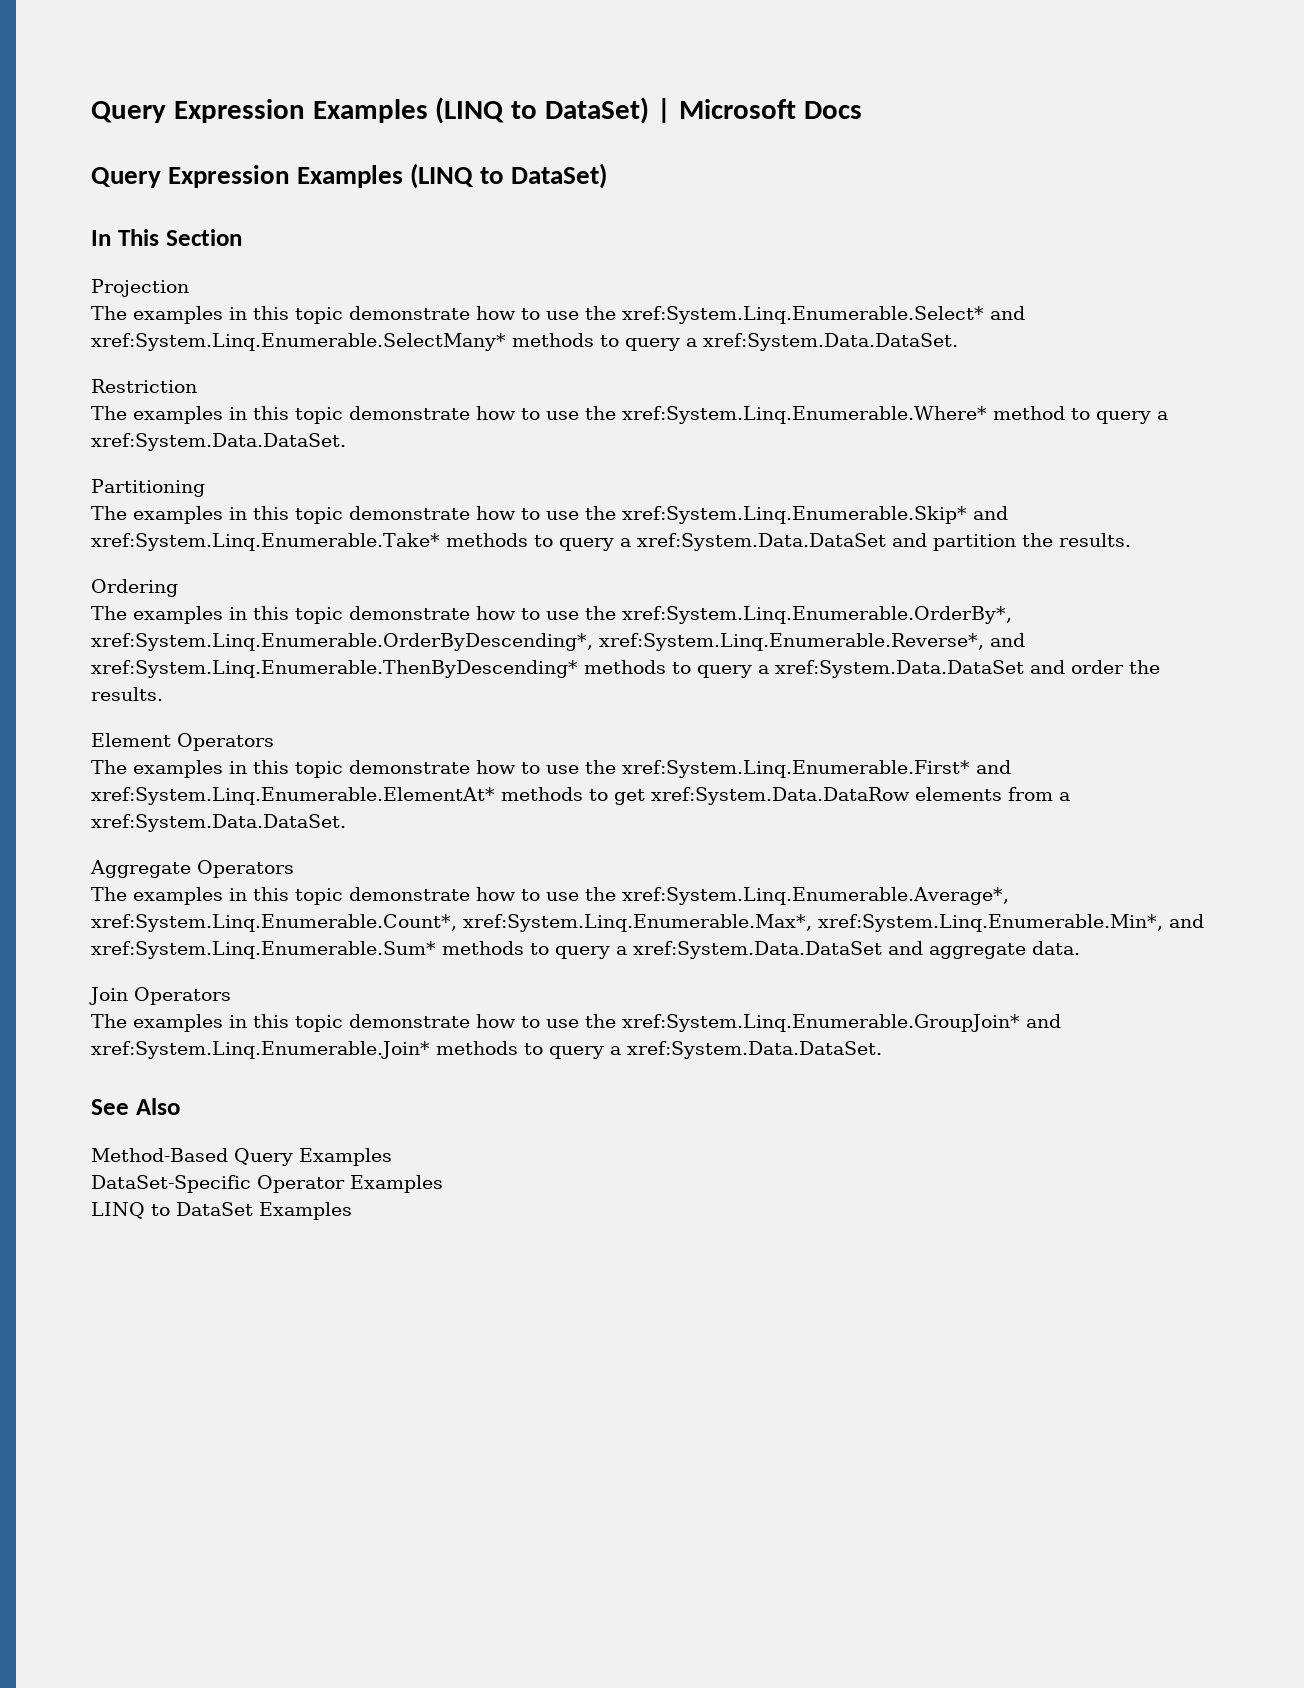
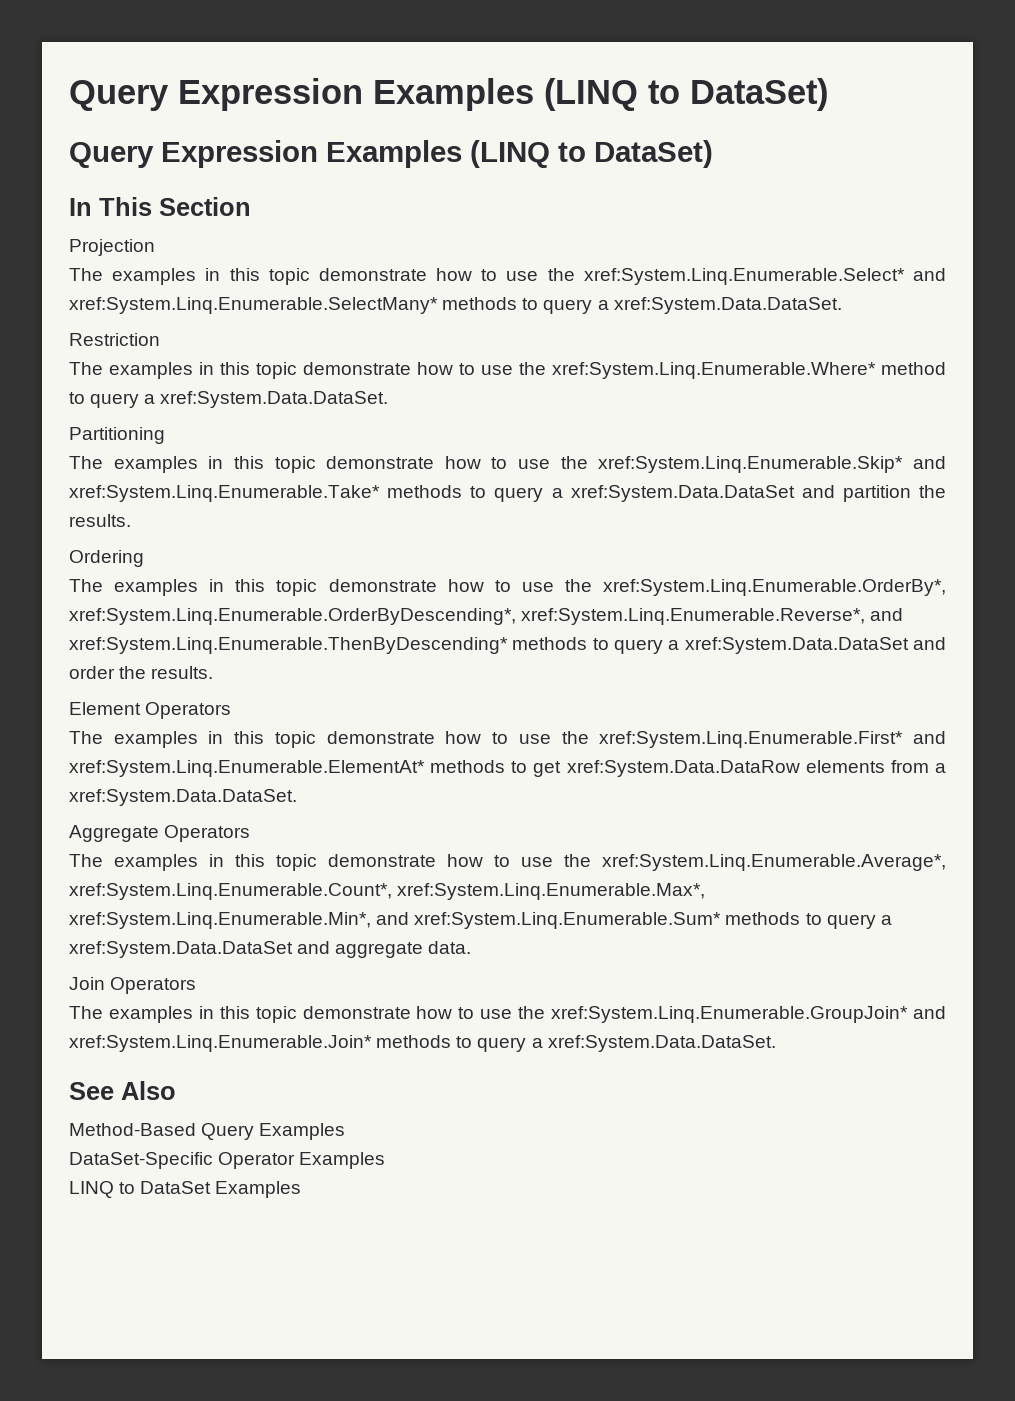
[91,97,862,124] Query Expression Examples (LINQ to DataSet) | Microsoft Docs -> [69,78,828,111] Query Expression Examples (LINQ to DataSet)

